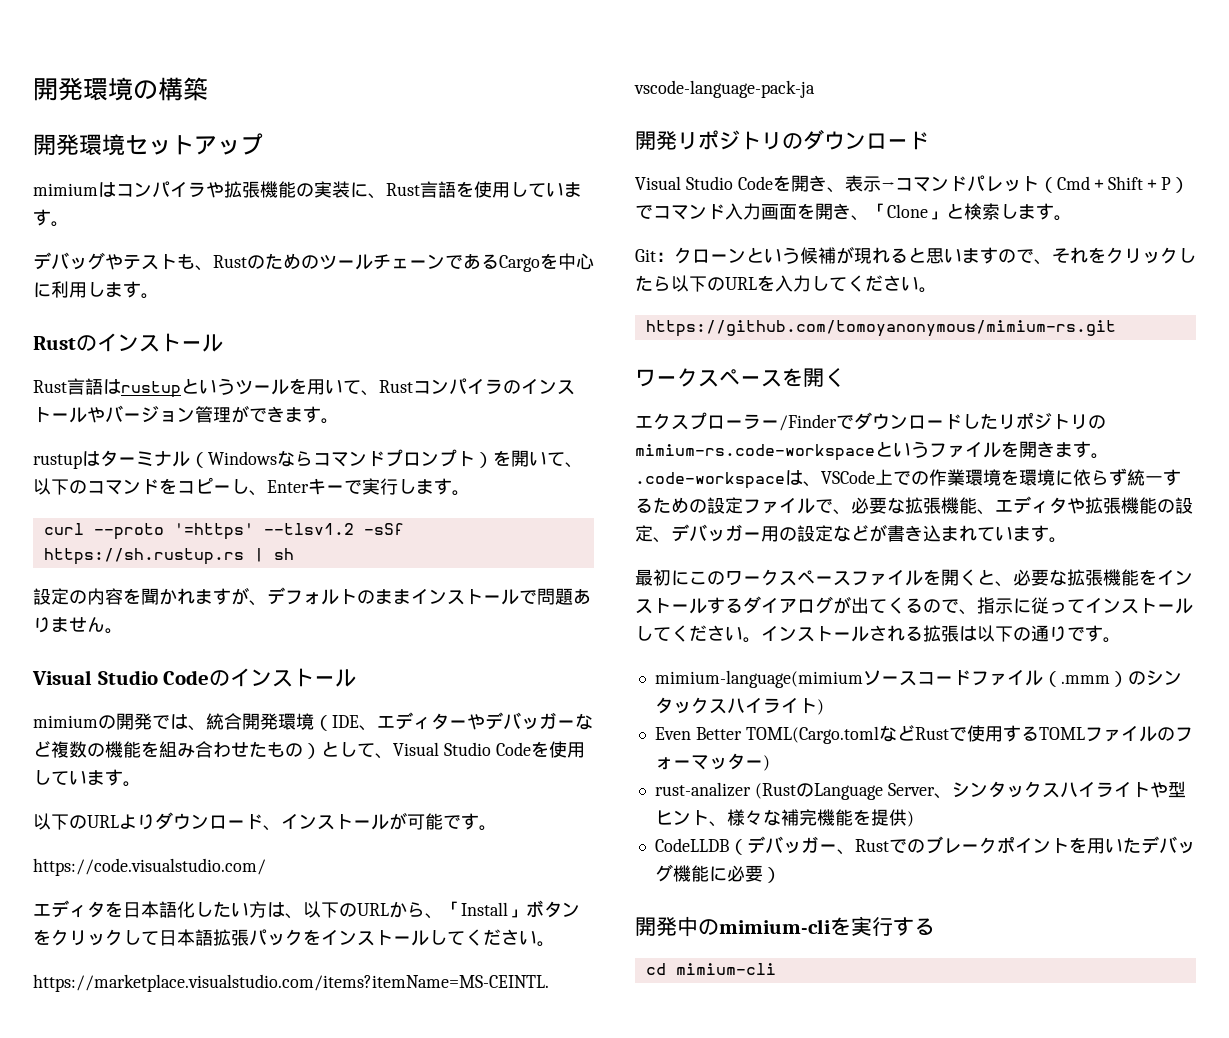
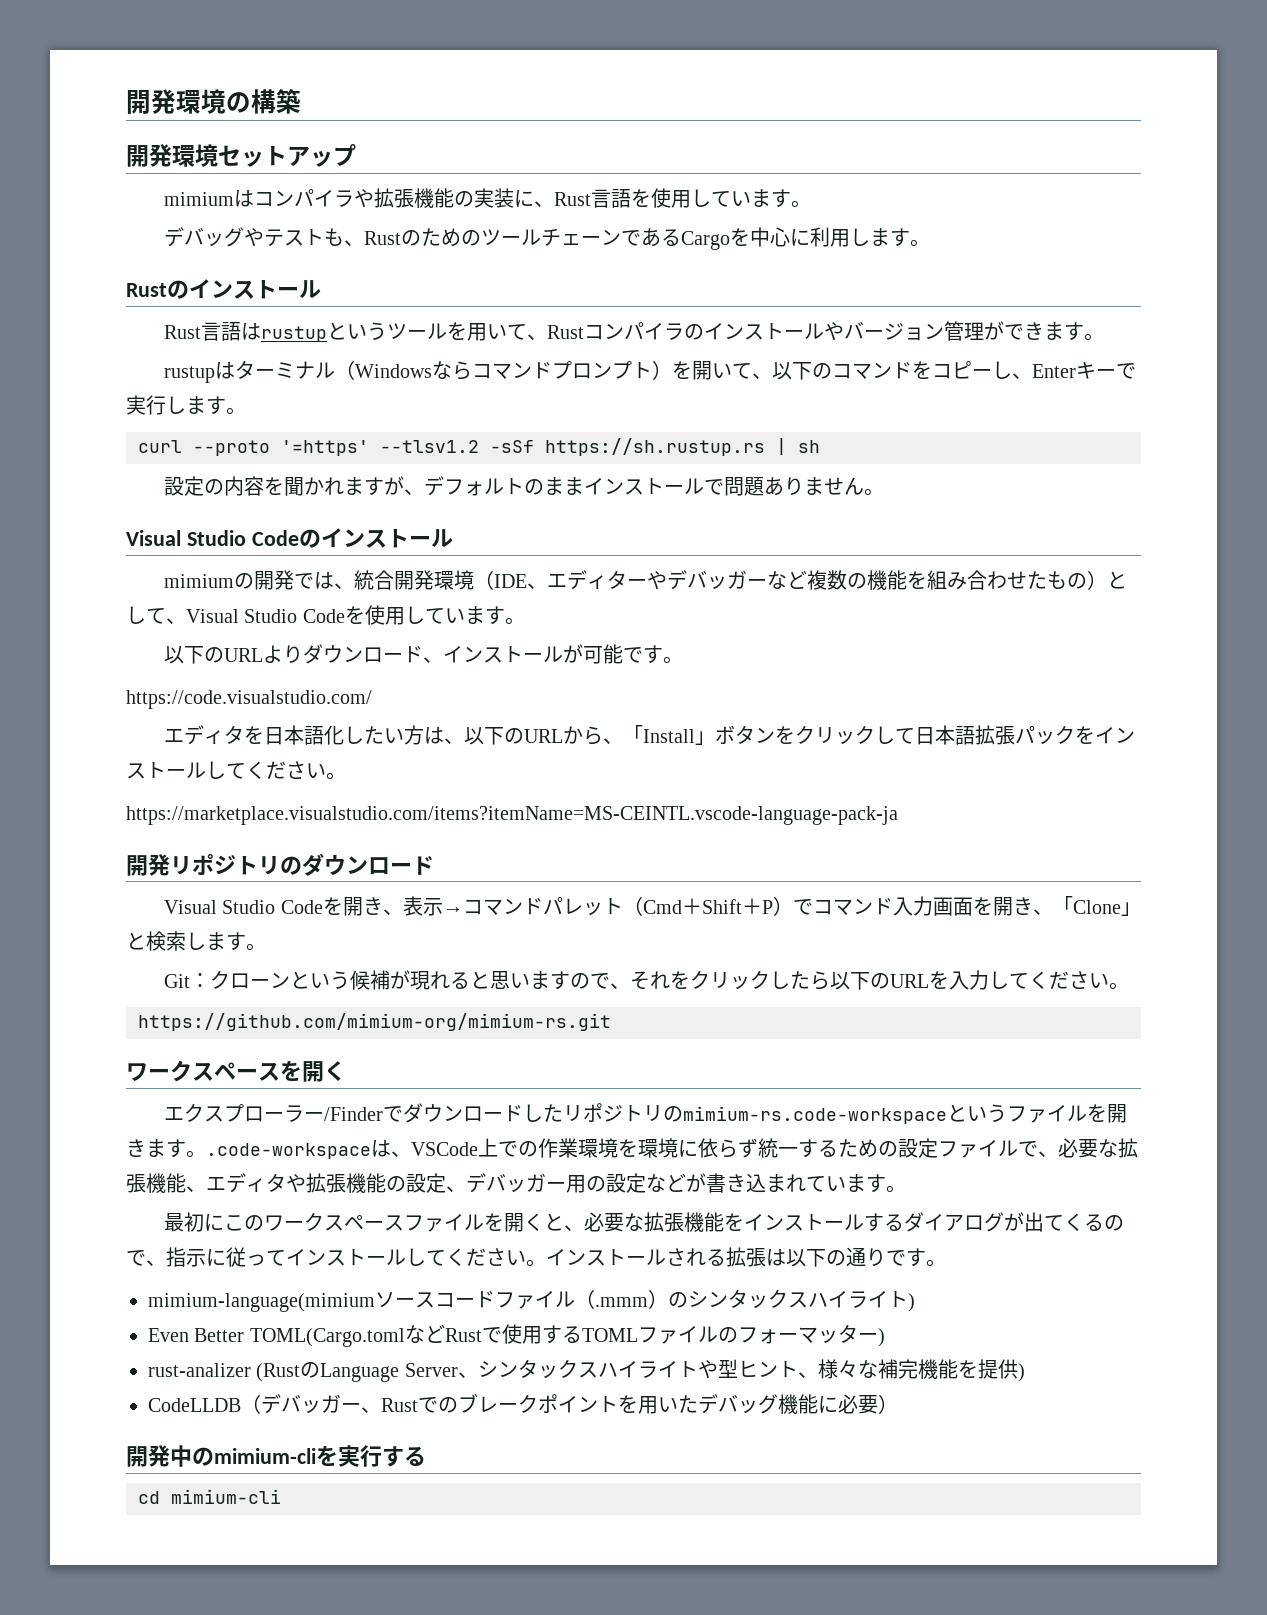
[645,320,1116,337] https://github.com/tomoyanonymous/mimium-rs.git -> [138,1013,611,1031] https://github.com/mimium-org/mimium-rs.git

